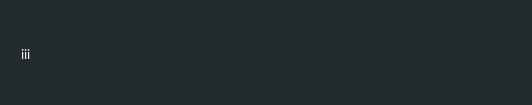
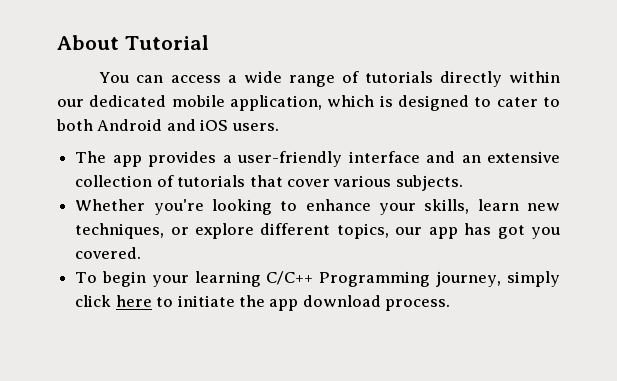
[21,49,30,59] iii -> [57,35,209,50] [99,71,560,87] [57,95,560,111] [56,119,279,131] [75,151,560,167] [75,175,463,191] [75,199,560,215] [75,223,561,239] [75,247,142,259] [75,271,560,287] [75,295,451,311] About Tutorial // You can access a wide range of tutorials directly within our dedicated mobile application, which is designed to cater to both Android and iOS users. // The app provides a user-friendly interface and an extensive collection of tutorials that cover various subjects. // Whether you're looking to enhance your skills, learn new techniques, or explore different topics, our app has got you covered. // To begin your learning C/C++ Programming journey, simply click here to initiate the app download process.

